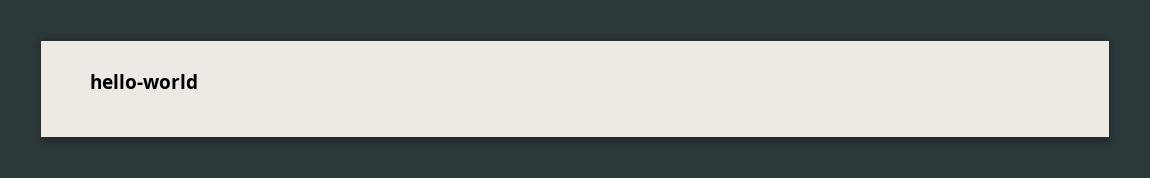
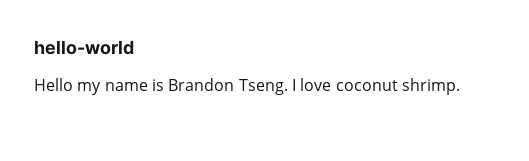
(198, 81) none -> [34,78,460,95] // Hello my name is Brandon Tseng. I love coconut shrimp.

